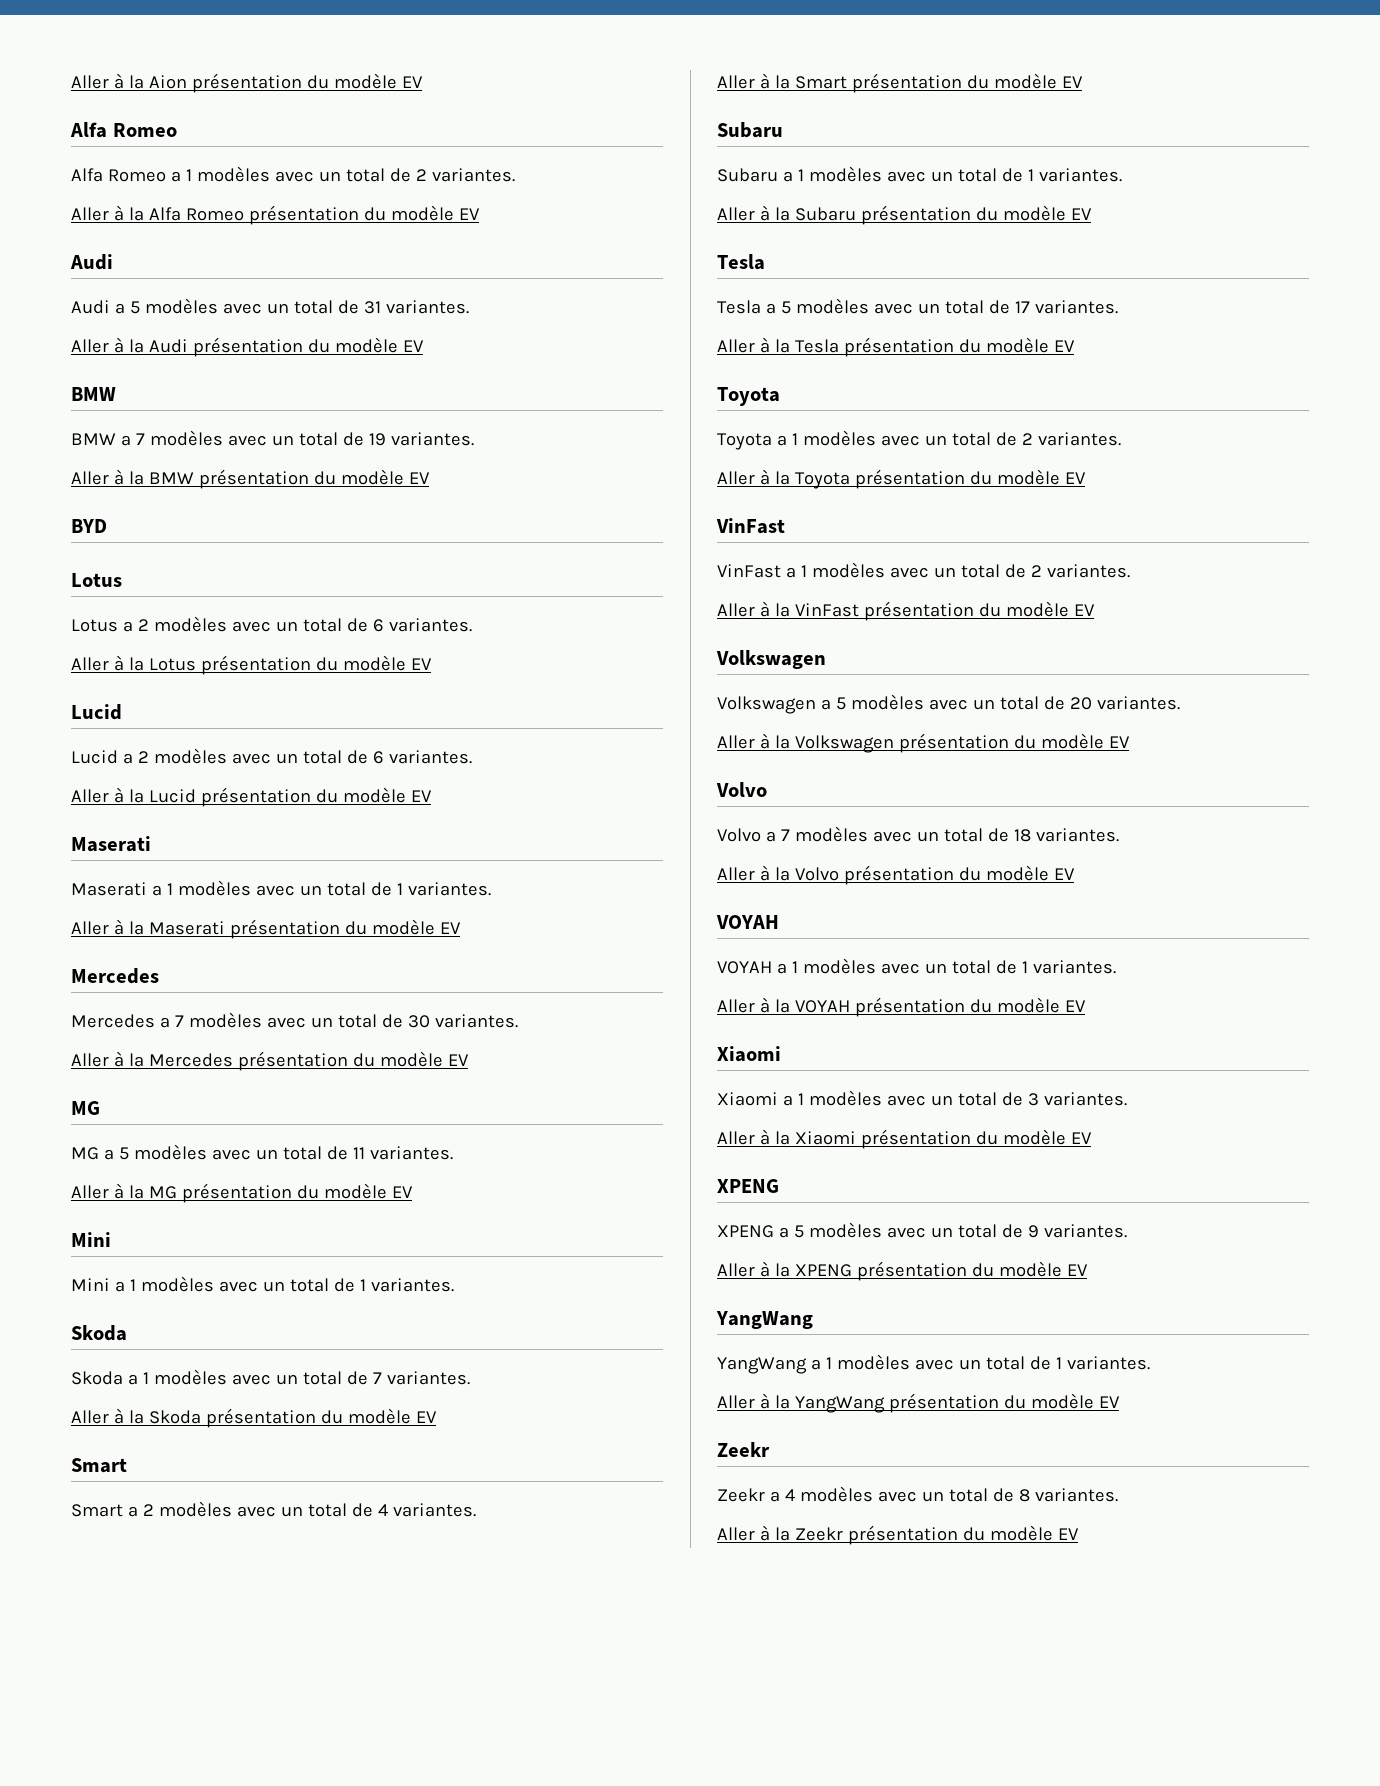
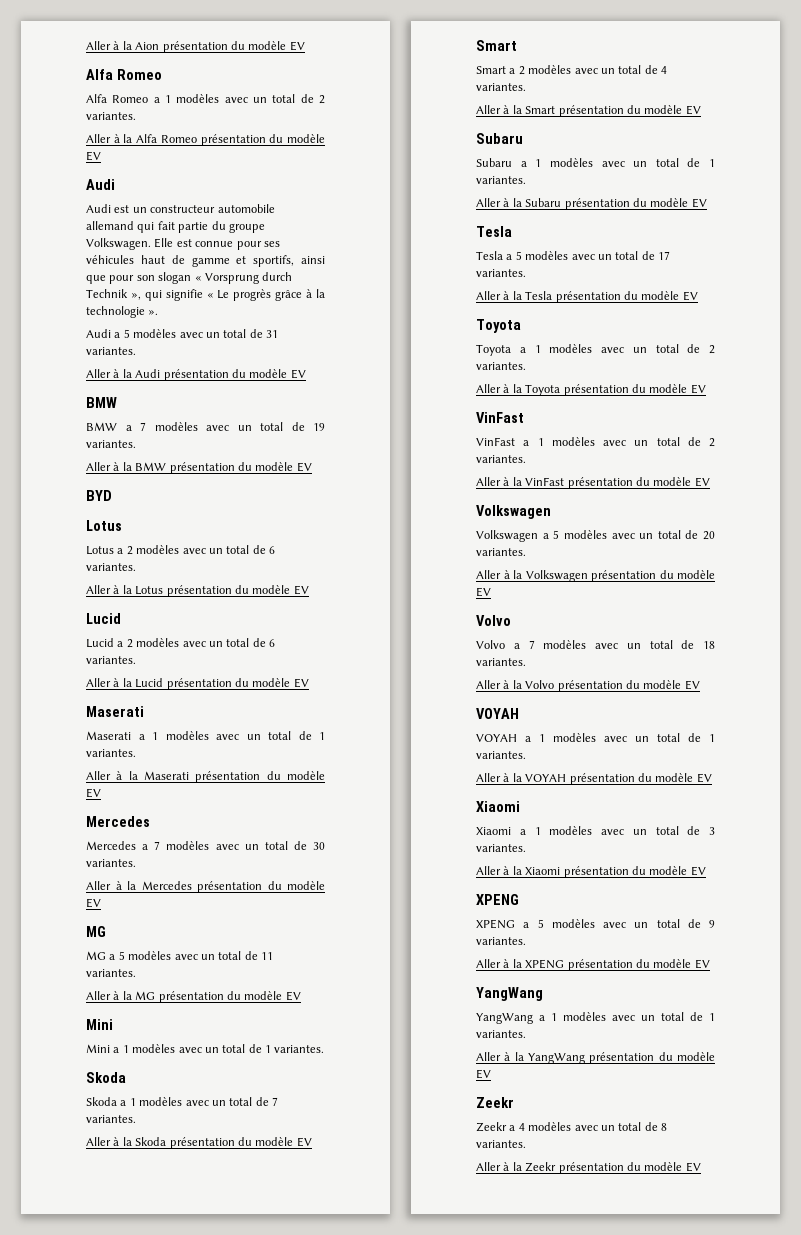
(113, 262) none -> [86,204,275,213] [86,221,265,233] [86,238,280,250] [86,255,325,267] [86,272,293,284] [86,289,325,301] [86,306,159,318] // Audi est un constructeur automobile allemand qui fait partie du groupe Volkswagen. Elle est connue pour ses véhicules haut de gamme et sportifs, ainsi que pour son slogan « Vorsprung durch Technik », qui signifie « Le progrès grâce à la technologie ».

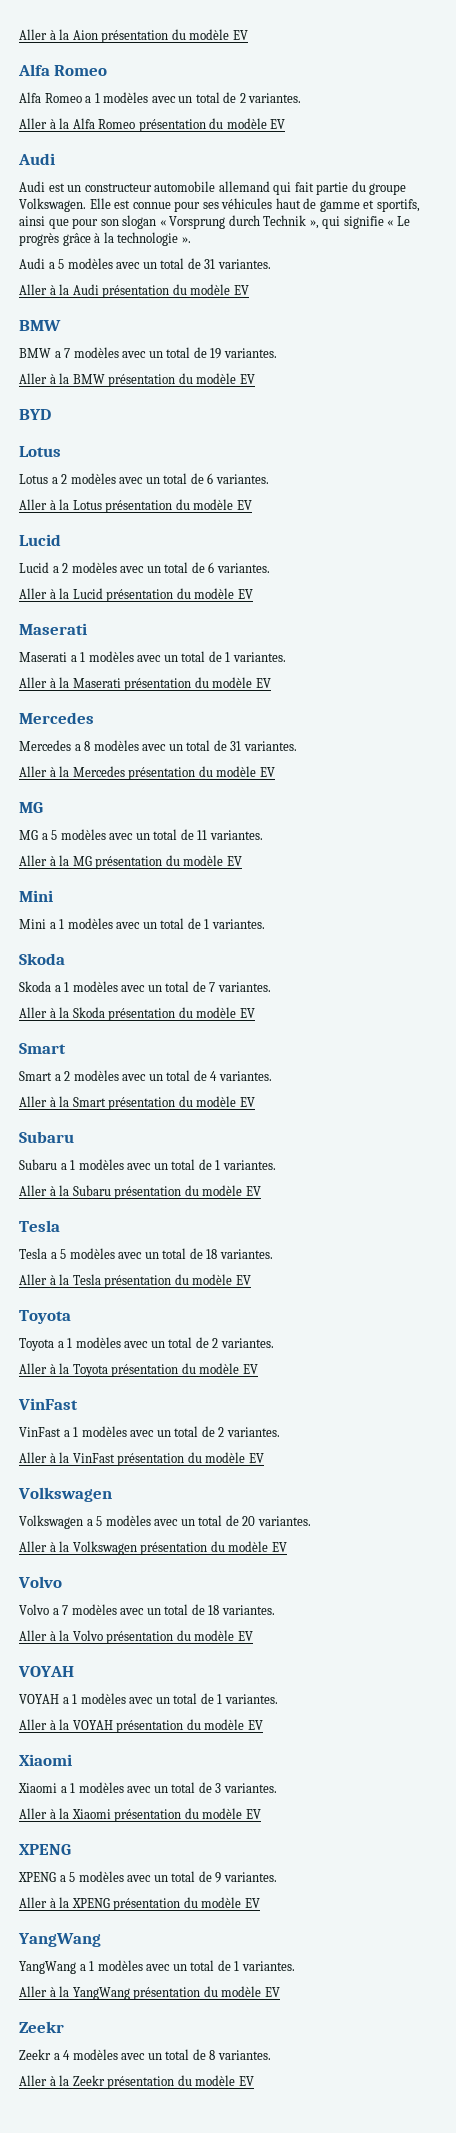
[154,841,325,850] 7 modèles avec un total de 30 -> [84,740,242,751] 8 modèles avec un total de 31
[658,251,670,260] 17 -> [206,1249,218,1259] 18

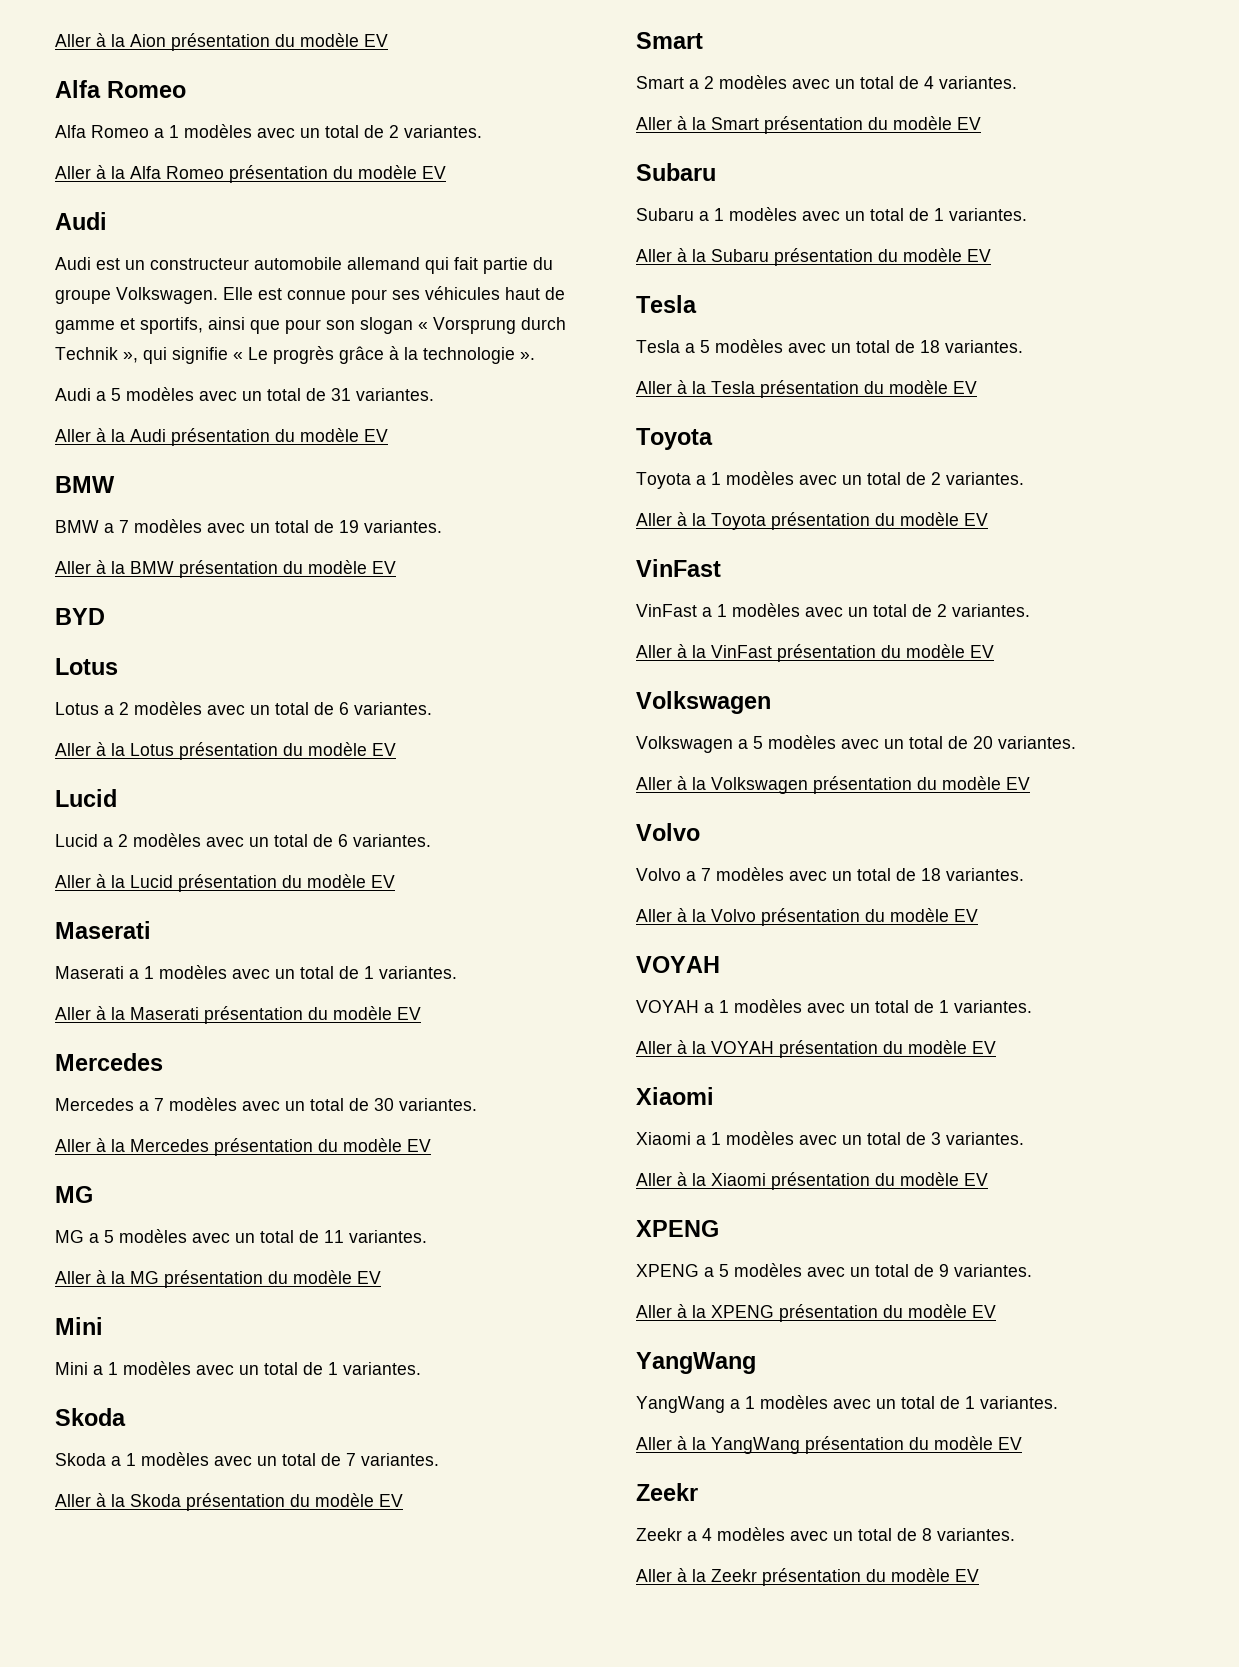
[84,740,242,751] 8 modèles avec un total de 31 -> [154,1097,394,1111] 7 modèles avec un total de 30

